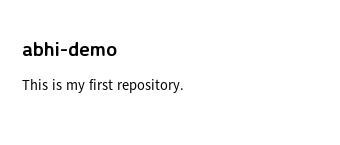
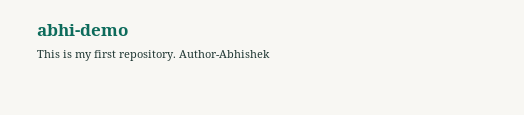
(184, 86) none -> [179,50,270,58] Author-Abhishek

